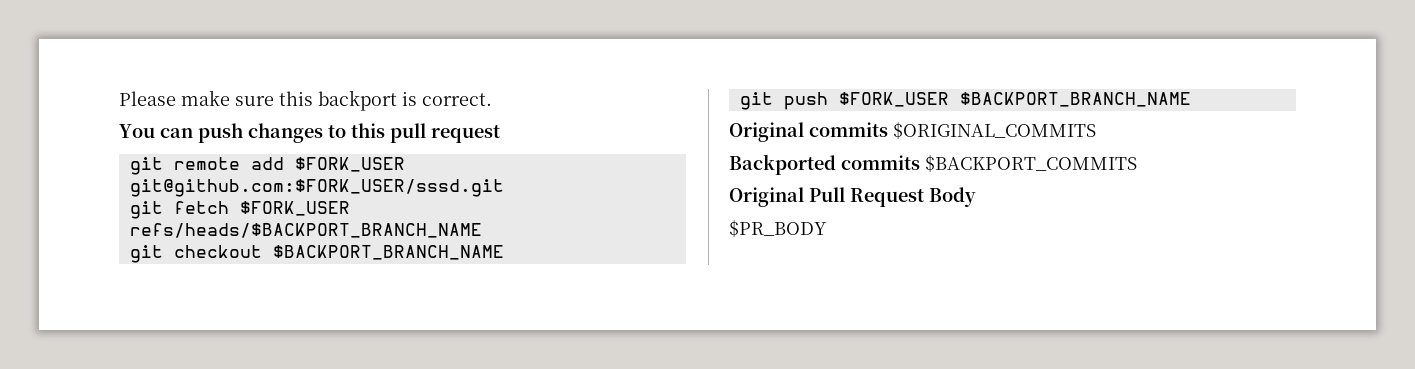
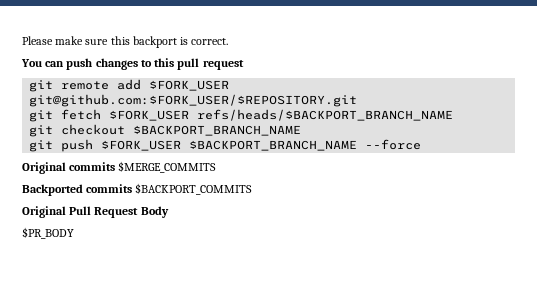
[129,179,504,197] git@github.com:$FORK_USER/sssd.git -> [29,94,358,107] git@github.com:$FORK_USER/$REPOSITORY.git
(1191, 99) none -> [365,139,422,150] --force
[893,122,1096,139] $ORIGINAL_COMMITS -> [118,161,217,173] $MERGE_COMMITS

